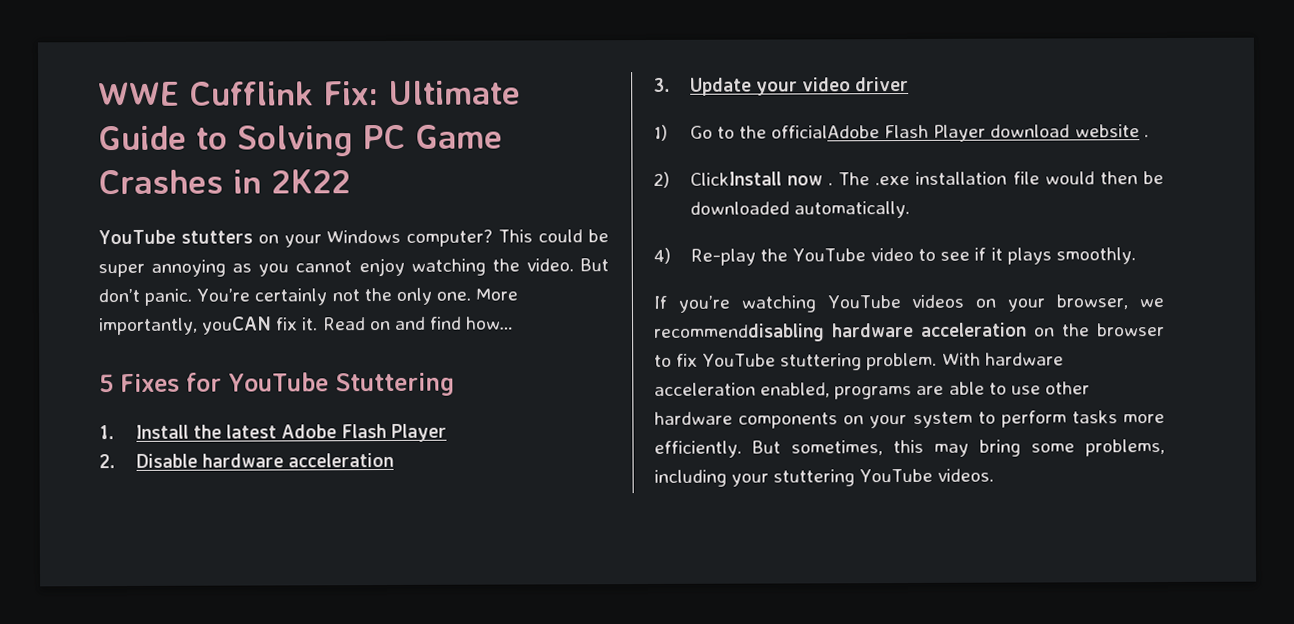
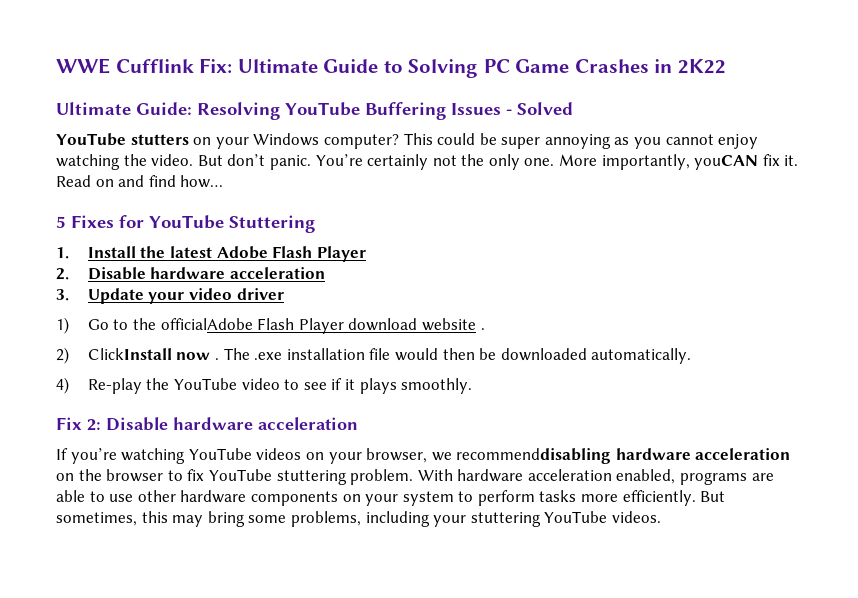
(351, 181) none -> [56,102,573,120] // Ultimate Guide: Resolving YouTube Buffering Issues - Solved
(1136, 256) none -> [56,417,358,431] // Fix 2: Disable hardware acceleration

